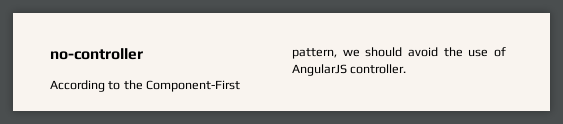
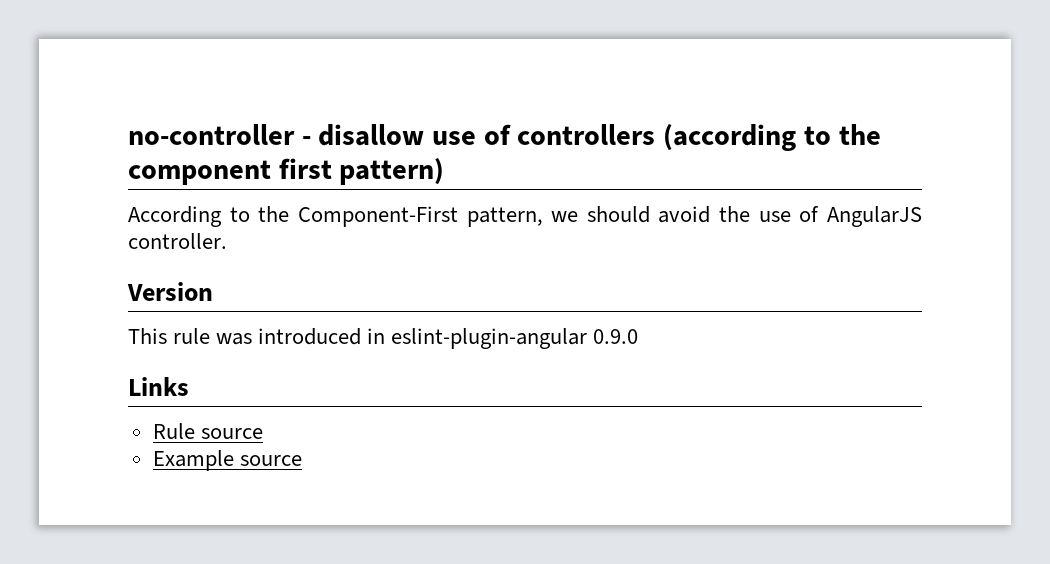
(143, 54) none -> [301,124,881,151] [128,158,445,185] - disallow use of controllers (according to the component first pattern)
(407, 69) none -> [127,282,213,301] [128,328,639,349] [128,377,189,396] [152,423,263,439] [152,450,302,471] // Version // This rule was introduced in eslint-plugin-angular 0.9.0 // Links // Rule source // Example source

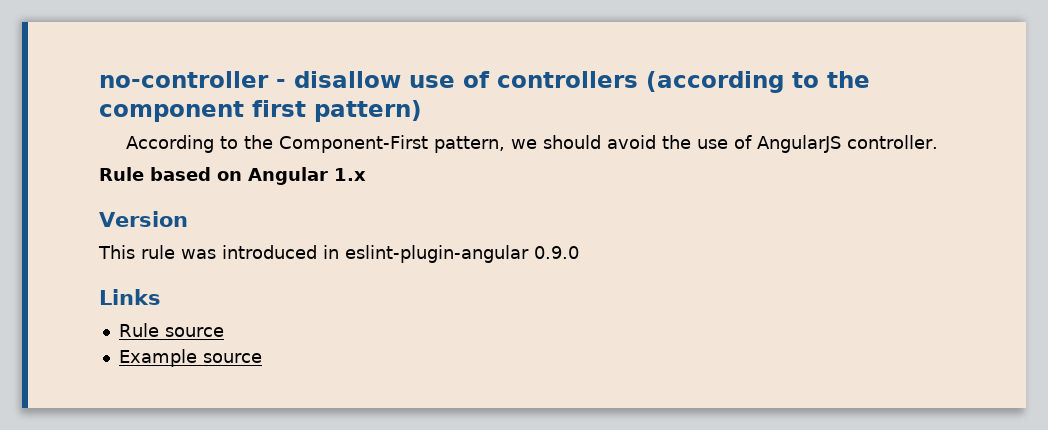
(227, 241) none -> [99,167,366,185] // Rule based on Angular 1.x

